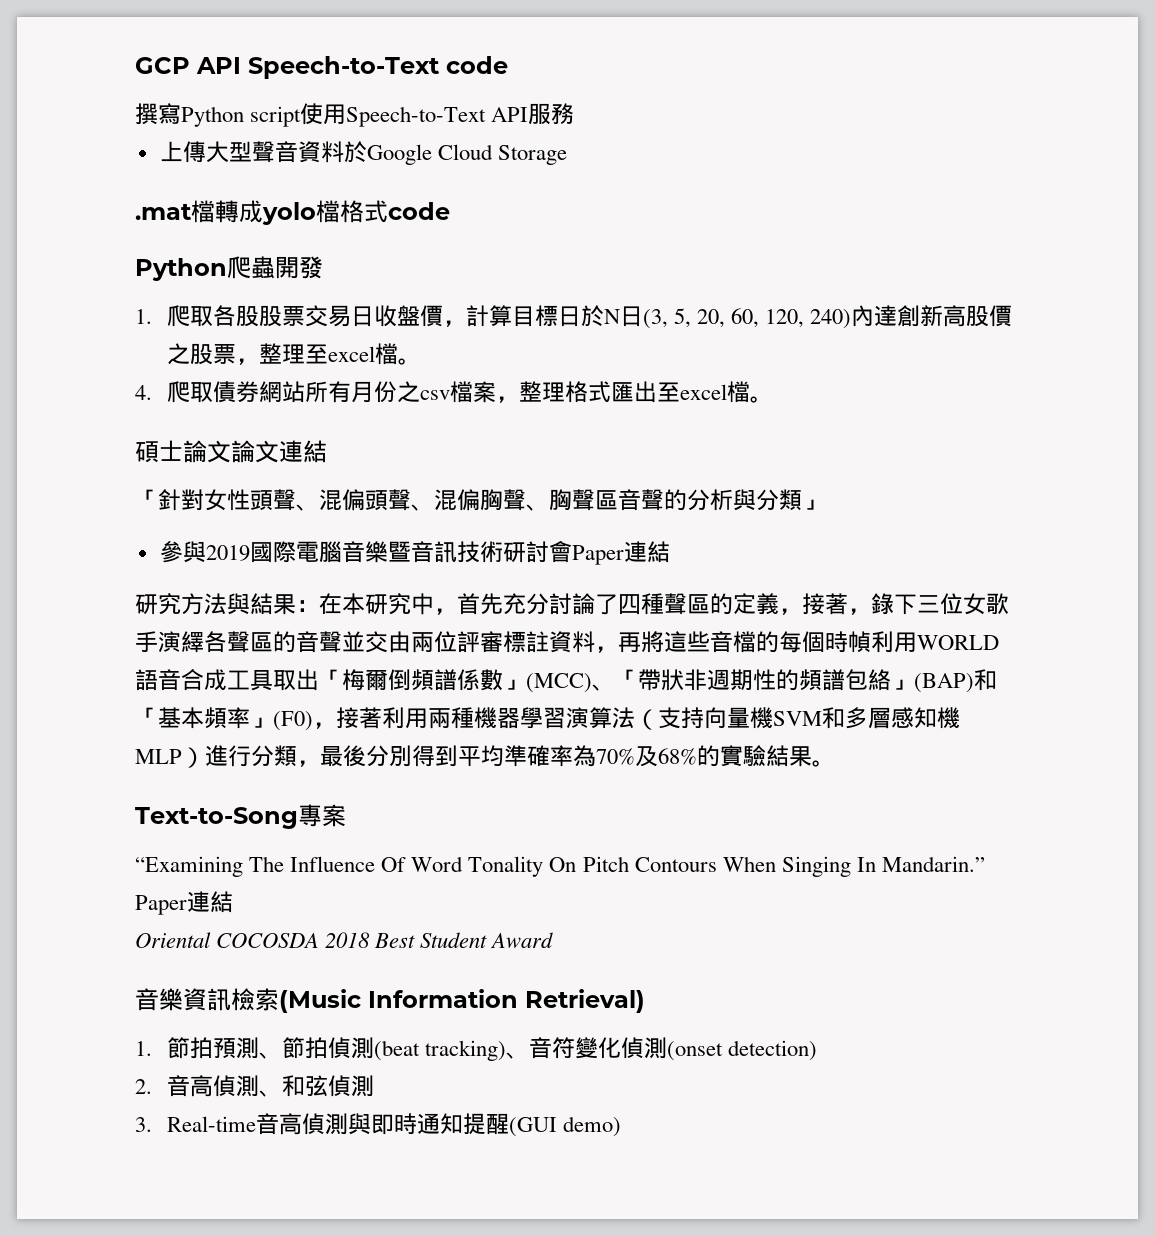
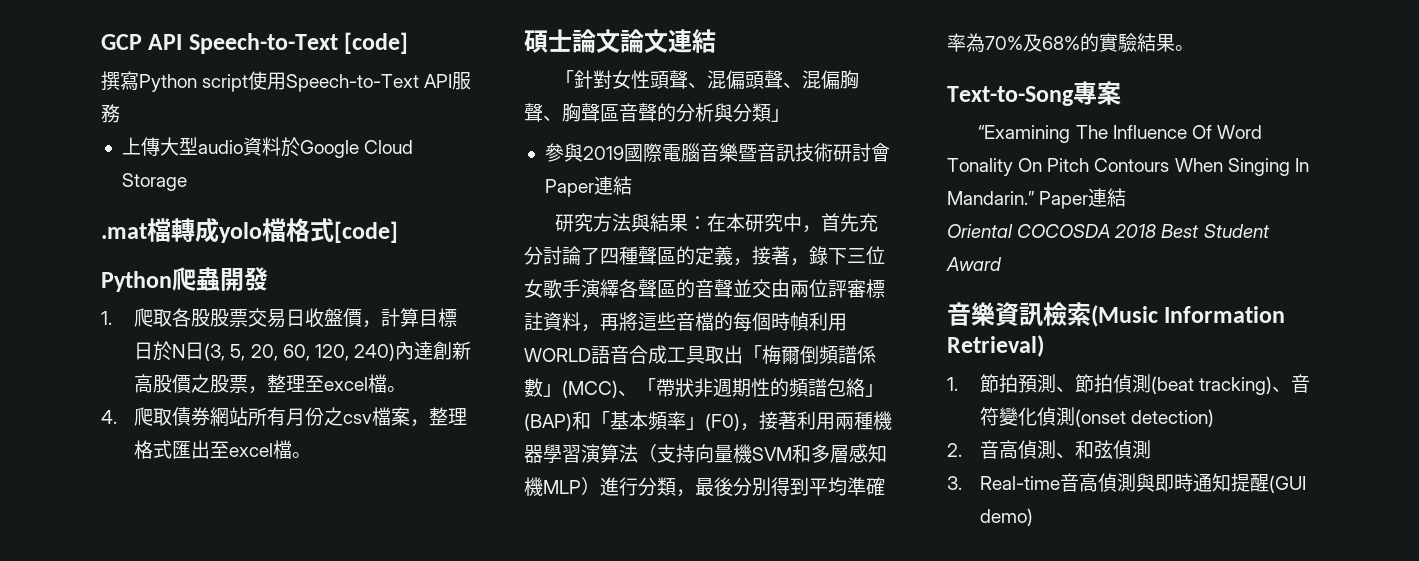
[446,56,508,74] code -> [344,32,409,54] [code]
[251,141,298,163] 聲音 -> [197,140,243,154] audio
[388,202,450,220] code -> [334,221,398,243] [code]

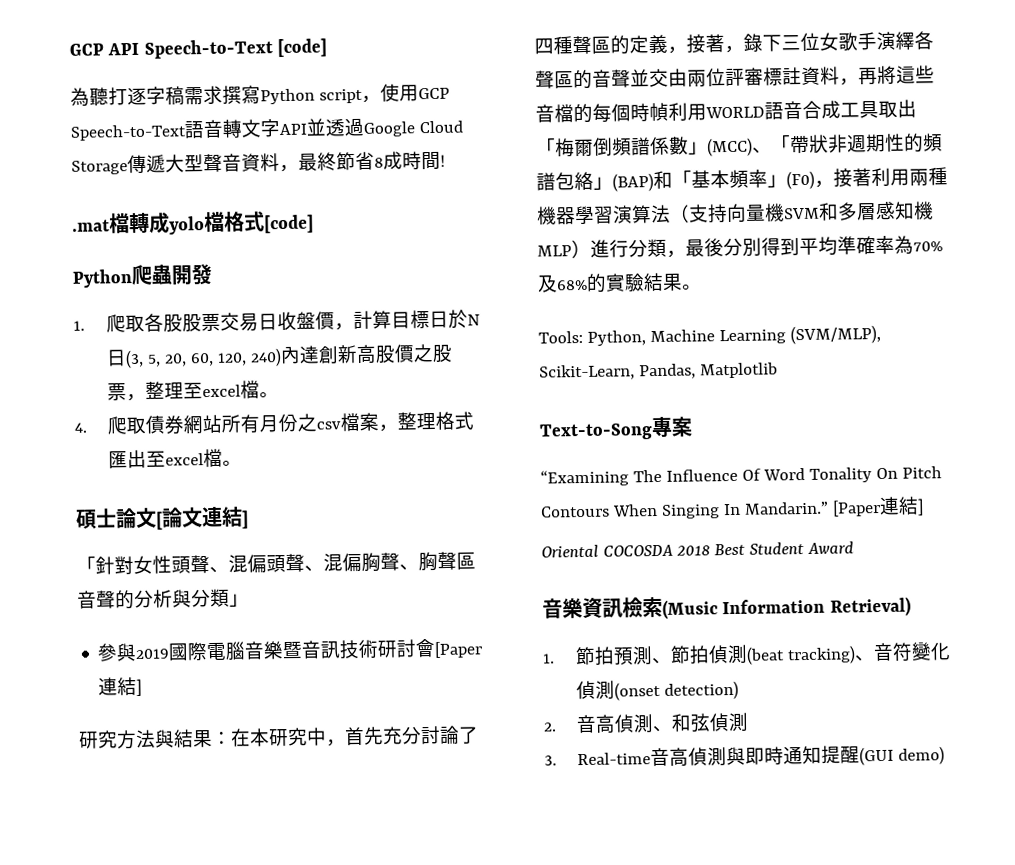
[101,71,472,92] [101,104,120,123] [121,137,414,158] [121,173,187,191] 撰寫Python script使用Speech-to-Text API服務 // 上傳大型audio資料於Google Cloud Storage -> [70,83,450,107] [70,117,463,141] [71,151,446,175] 為聽打逐字稿需求撰寫Python script，使用GCP Speech-to-Text語音轉文字API並透過Google Cloud Storage傳遞大型聲音資料，最終節省8成時間!
(620, 41) none -> [156,511,163,530] [
(716, 41) none -> [242,510,249,529] ]
[544,176,632,197] Paper連結 -> [434,641,484,658] [98,676,143,697] [Paper連結]
(1194, 48) none -> [538,324,881,346] [539,362,778,381] // Tools: Python, Machine Learning (SVM/MLP), Scikit-Learn, Pandas, Matplotlib
[1039,188,1127,209] Paper連結 -> [831,496,924,517] [Paper連結]

